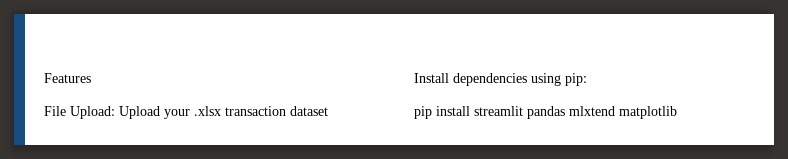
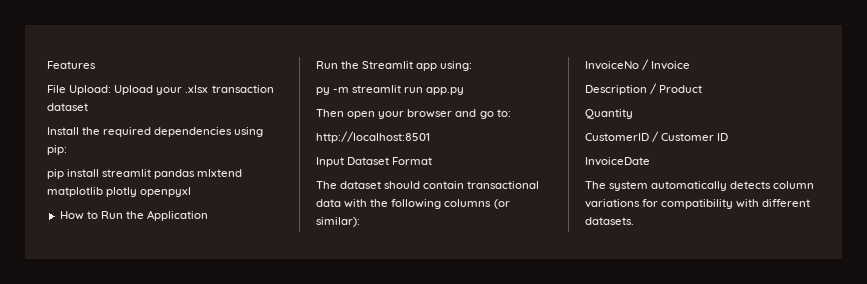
(449, 78) none -> [82,127,152,137] the required
(677, 112) none -> [106,187,192,197] [59,210,209,221] [316,61,473,71] [316,85,465,95] [316,109,511,119] [316,131,430,143] [316,157,433,167] [316,181,540,189] [316,199,510,209] [316,217,360,227] [585,59,691,70] [585,83,703,95] [585,109,633,119] [585,131,729,142] [585,157,650,166] [585,181,815,191] [585,199,811,209] [585,217,634,225] plotly openpyxl // How to Run the Application // Run the Streamlit app using: // py -m streamlit run app.py // Then open your browser and go to: // http://localhost:8501 // Input Dataset Format // The dataset should contain transactional data with the following columns (or similar): // InvoiceNo / Invoice // Description / Product // Quantity // CustomerID / Customer ID // InvoiceDate // The system automatically detects column variations for compatibility with different datasets.

